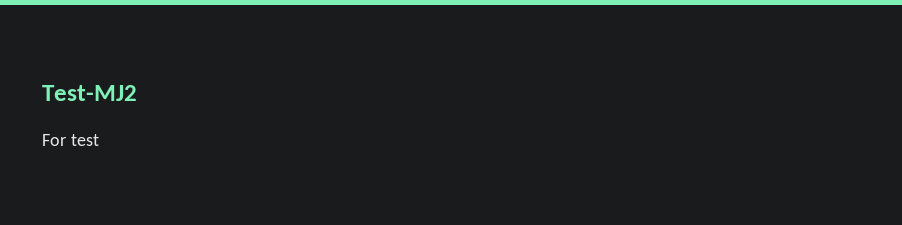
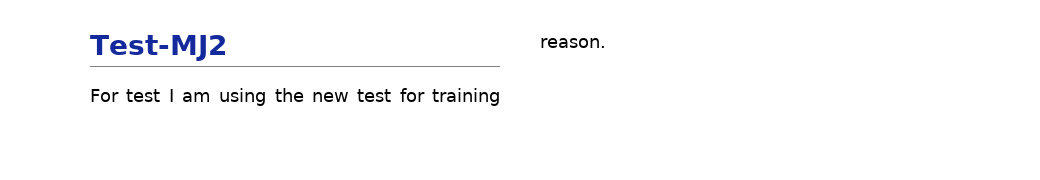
(99, 140) none -> [168,88,500,106] [540,38,606,48] I am using the new test for training reason.

